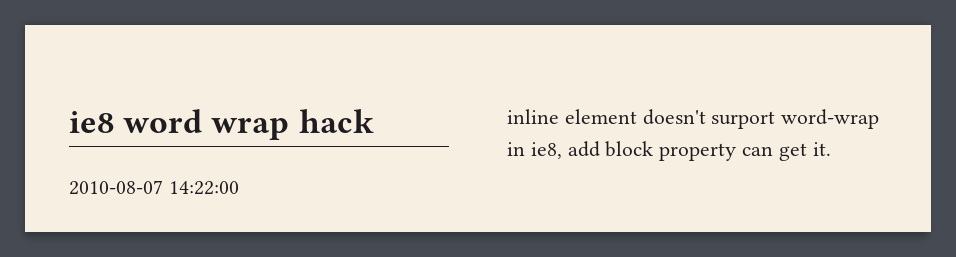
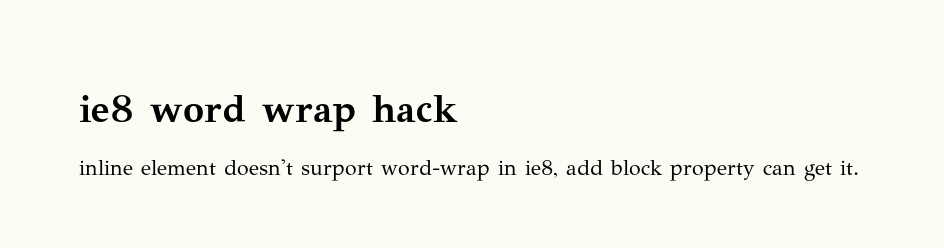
[69,180,239,195] // 2010-08-07 14:22:00 -> (458, 108) none

